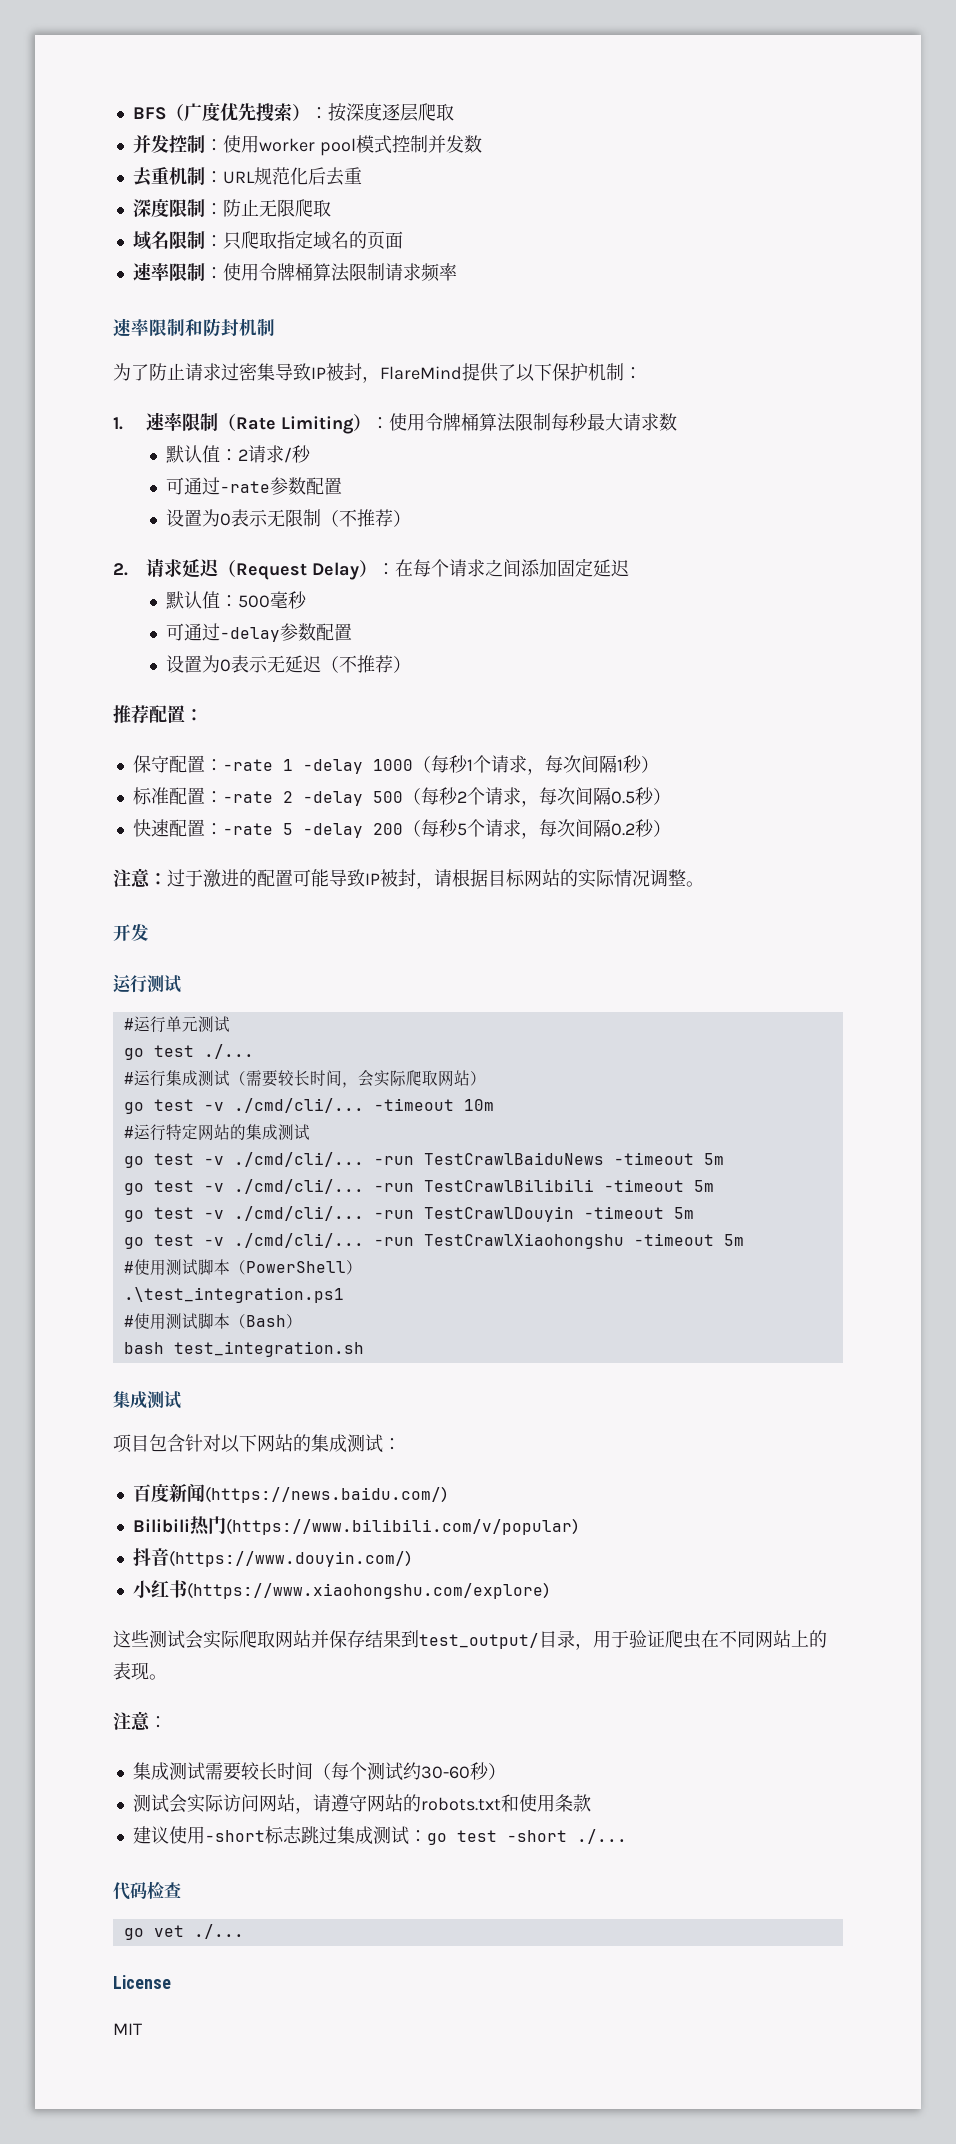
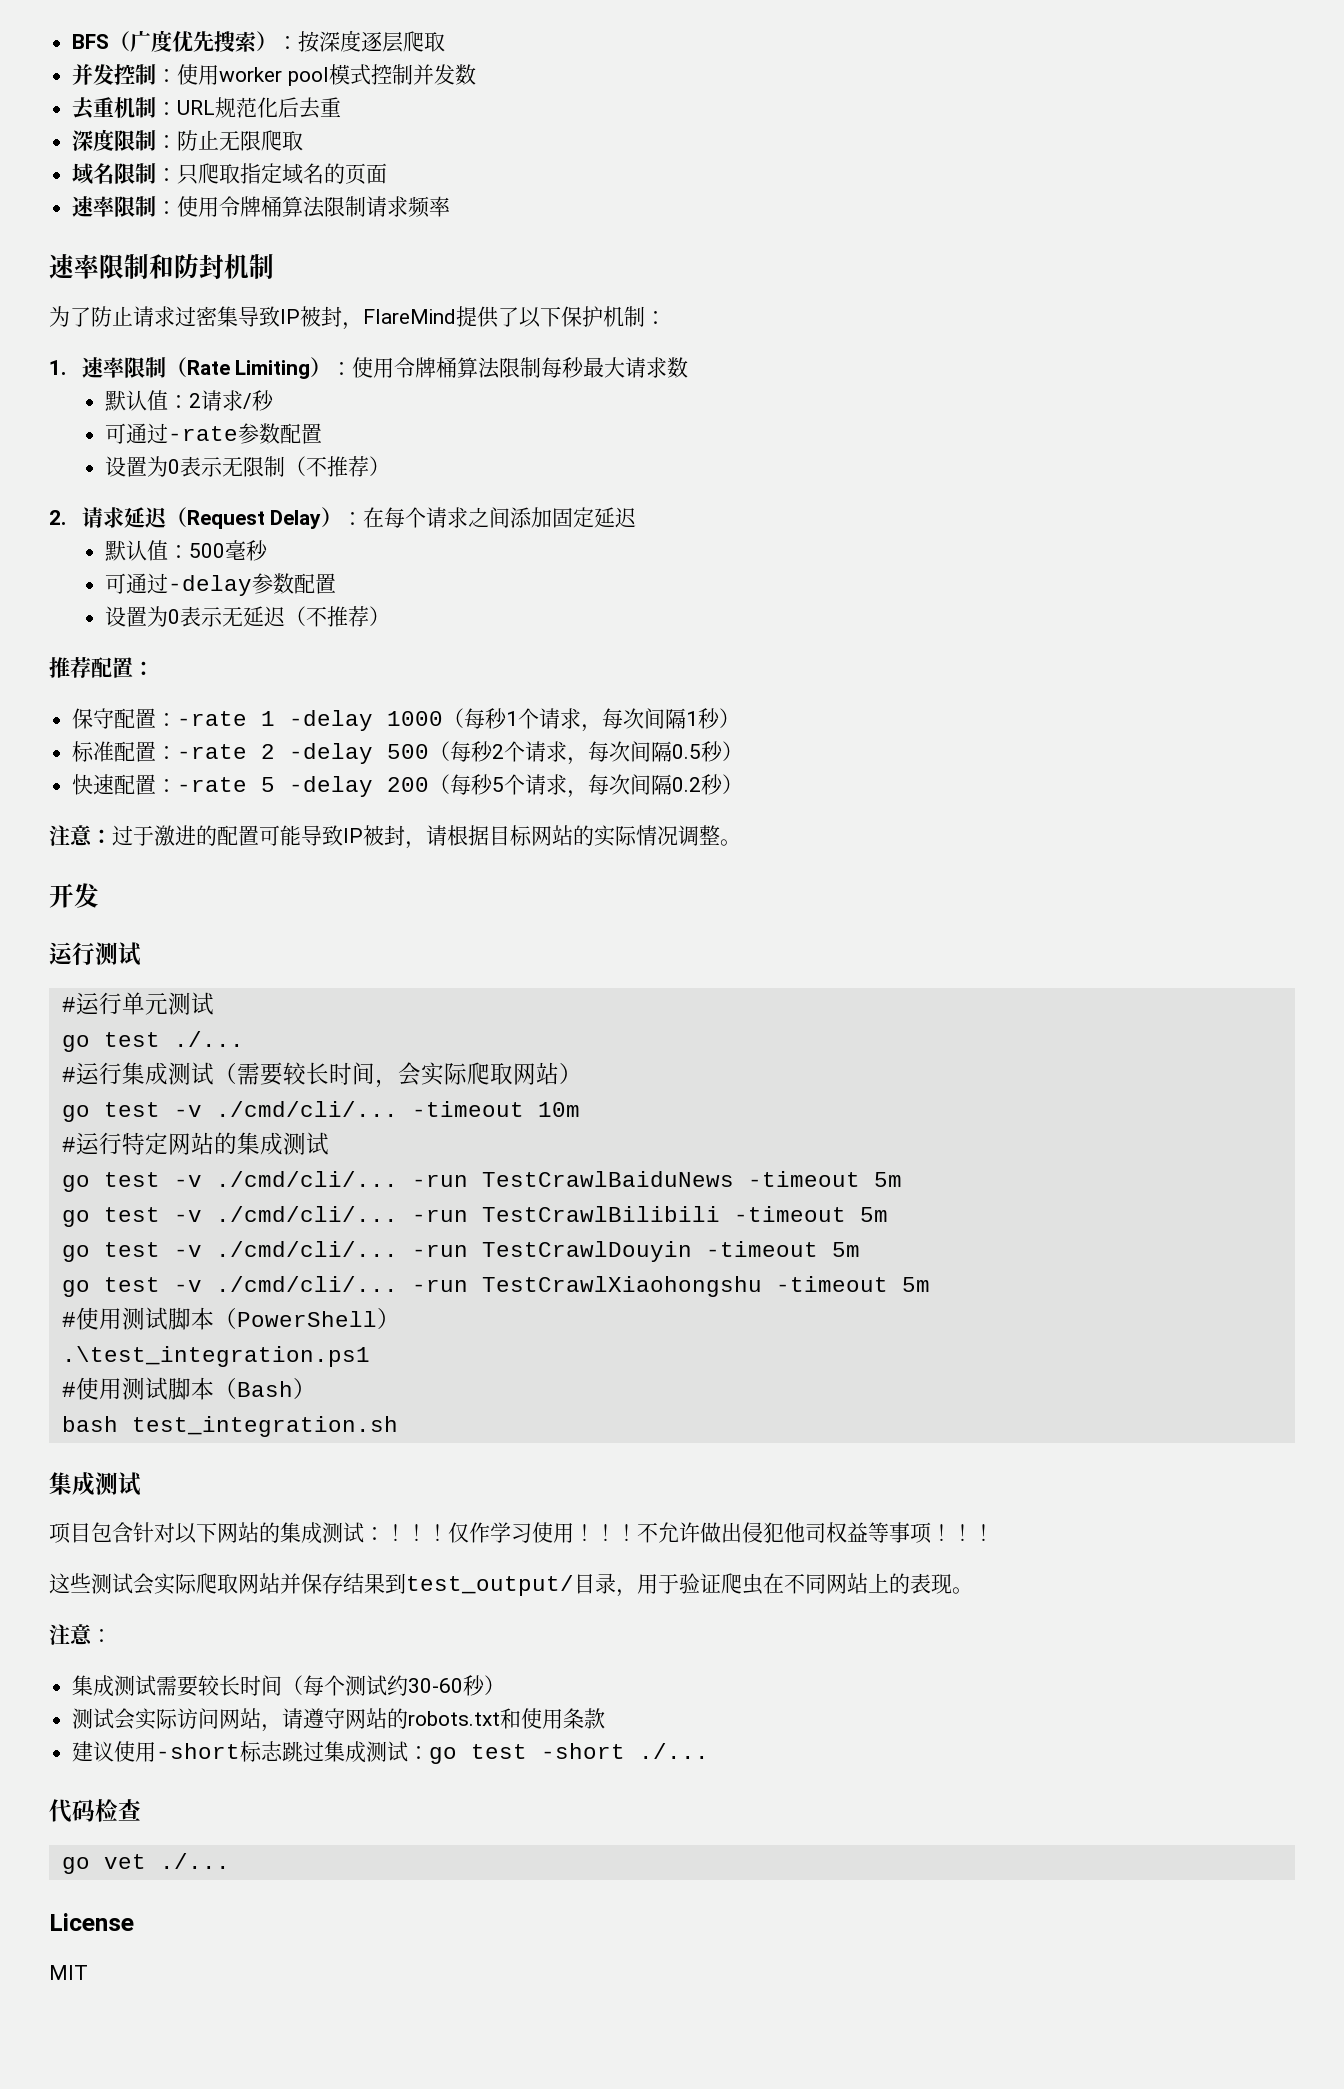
[132,1483,447,1503] [132,1516,578,1536] [132,1548,411,1567] [132,1580,549,1599] // 百度新闻(https://news.baidu.com/) // Bilibili热门(https://www.bilibili.com/v/popular) // 抖音(https://www.douyin.com/) // 小红书(https://www.xiaohongshu.com/explore) -> [385,1522,994,1544] ！！！仅作学习使用！！！不允许做出侵犯他司权益等事项！！！

